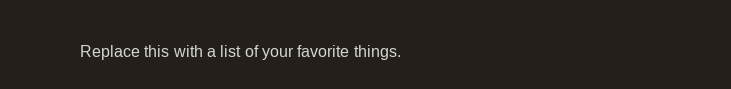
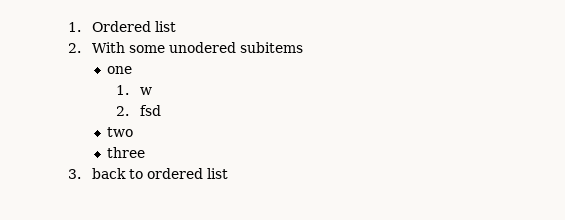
[80,45,401,60] Replace this with a list of your favorite things. -> [68,21,177,32] [68,42,304,53] [106,66,132,74] [116,85,153,95] [116,105,162,116] [106,127,133,137] [106,147,145,158] [68,168,229,179] 1. Ordered list // 2. With some unodered subitems // one // 1. w // 2. fsd // two // three // 3. back to ordered list

